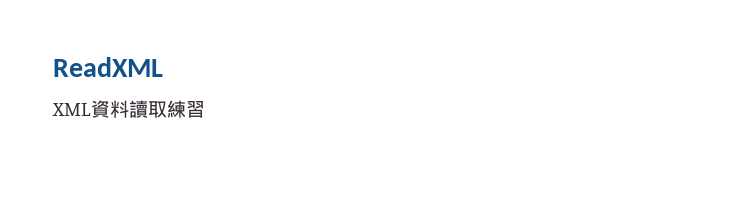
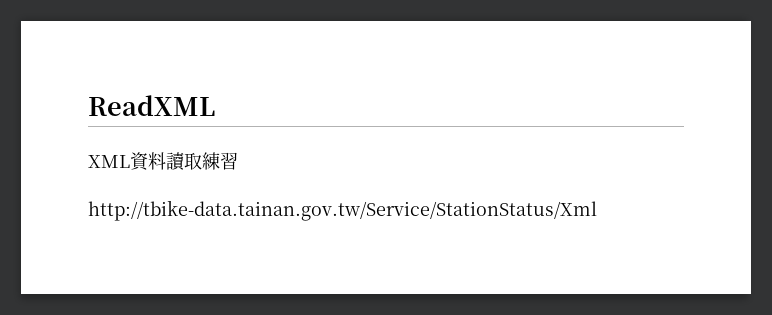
(205, 109) none -> [88,200,597,221] // http://tbike-data.tainan.gov.tw/Service/StationStatus/Xml

